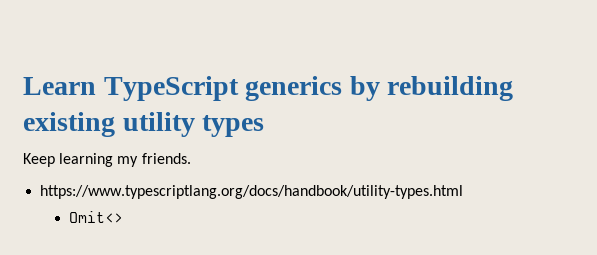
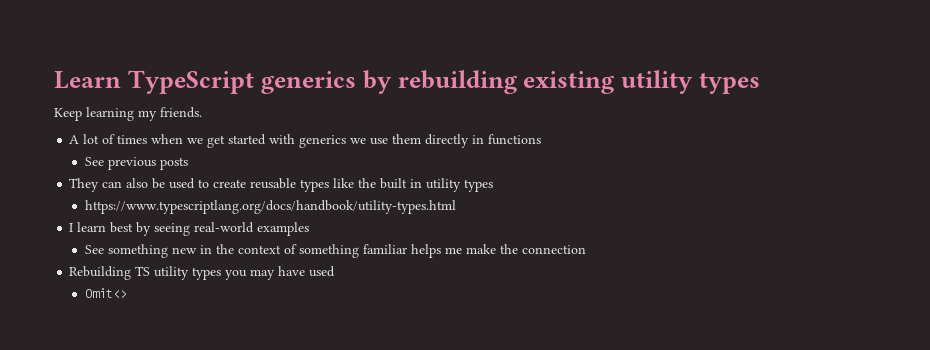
[40,185,464,199] https://www.typescriptlang.org/docs/handbook/utility-types.html -> [69,134,542,148] [84,157,188,170] [69,178,494,192] [84,200,456,214] [69,222,310,236] [84,244,586,258] [69,266,336,280] A lot of times when we get started with generics we use them directly in functions // See previous posts // They can also be used to create reusable types like the built in utility types // https://www.typescriptlang.org/docs/handbook/utility-types.html // I learn best by seeing real-world examples // See something new in the context of something familiar helps me make the connection // Rebuilding TS utility types you may have used

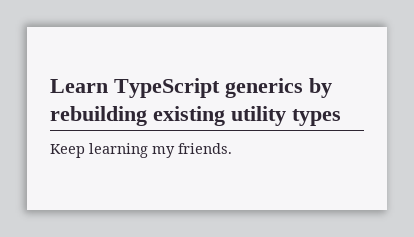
[69,134,542,148] [84,157,188,170] [69,178,494,192] [84,200,456,214] [69,222,310,236] [84,244,586,258] [69,266,336,280] [84,288,127,298] // A lot of times when we get started with generics we use them directly in functions // See previous posts // They can also be used to create reusable types like the built in utility types // https://www.typescriptlang.org/docs/handbook/utility-types.html // I learn best by seeing real-world examples // See something new in the context of something familiar helps me make the connection // Rebuilding TS utility types you may have used // Omit<> -> (232, 148) none

